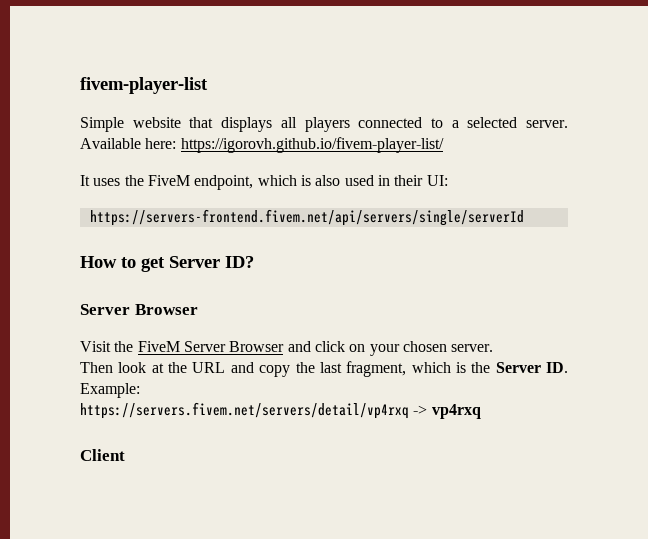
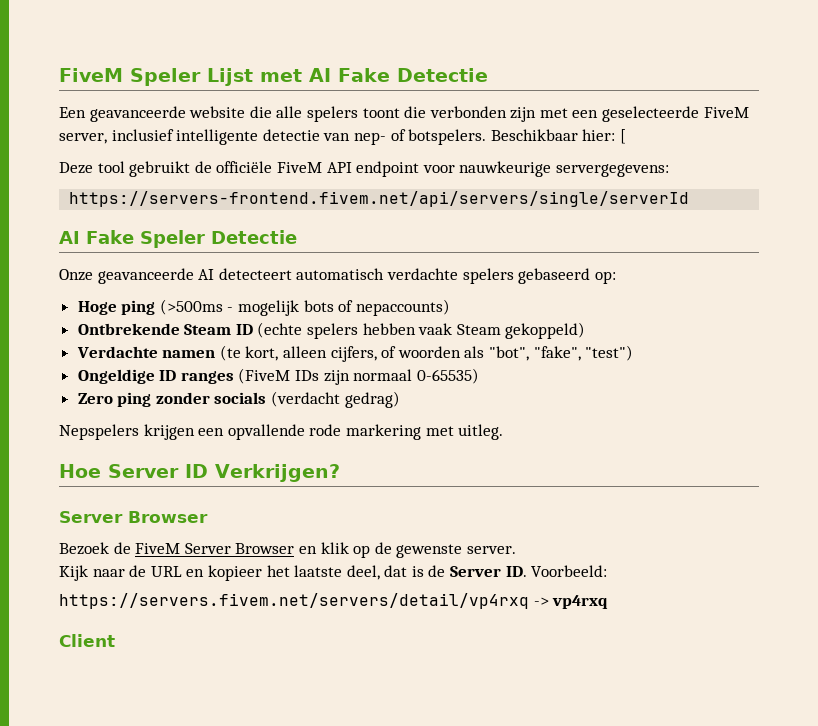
[80,77,208,94] [80,117,568,132] [80,137,444,153] [80,175,448,190] [89,209,524,226] [80,256,254,272] fivem-player-list // Simple website that displays all players connected to a selected server. Available here: https://igorovh.github.io/fivem-player-list/ // It uses the FiveM endpoint, which is also used in their UI: // https://servers-frontend.fivem.net/api/servers/single/serverId // How to get Server ID? -> [59,68,488,86] [59,106,749,122] [59,129,626,145] [59,161,669,177] [69,191,690,207] [59,230,297,248] [59,268,616,284] [77,299,450,316] [77,322,586,339] [76,345,634,362] [77,368,479,385] [77,391,400,408] [59,424,504,440] [59,464,340,482] FiveM Speler Lijst met AI Fake Detectie // Een geavanceerde website die alle spelers toont die verbonden zijn met een geselecteerde FiveM server, inclusief intelligente detectie van nep- of botspelers. Beschikbaar hier: [ // Deze tool gebruikt de officiële FiveM API endpoint voor nauwkeurige servergegevens: // https://servers-frontend.fivem.net/api/servers/single/serverId // AI Fake Speler Detectie // Onze geavanceerde AI detecteert automatisch verdachte spelers gebaseerd op: // Hoge ping (>500ms - mogelijk bots of nepaccounts) // Ontbrekende Steam ID (echte spelers hebben vaak Steam gekoppeld) // Verdachte namen (te kort, alleen cijfers, of woorden als "bot", "fake", "test") // Ongeldige ID ranges (FiveM IDs zijn normaal 0-65535) // Zero ping zonder socials (verdacht gedrag) // Nepspelers krijgen een opvallende rode markering met uitleg. // Hoe Server ID Verkrijgen?
[80,341,134,352] Visit the -> [59,542,131,555] Bezoek de
[287,341,494,356] [80,361,491,377] and click on your chosen server. // Then look at the URL and copy the last fragment, which is the -> [298,542,516,558] [59,565,446,581] en klik op de gewenste server. // Kijk naar de URL en kopieer het laatste deel, dat is de
[80,383,140,398] Example: -> [531,565,608,577] Voorbeeld:

